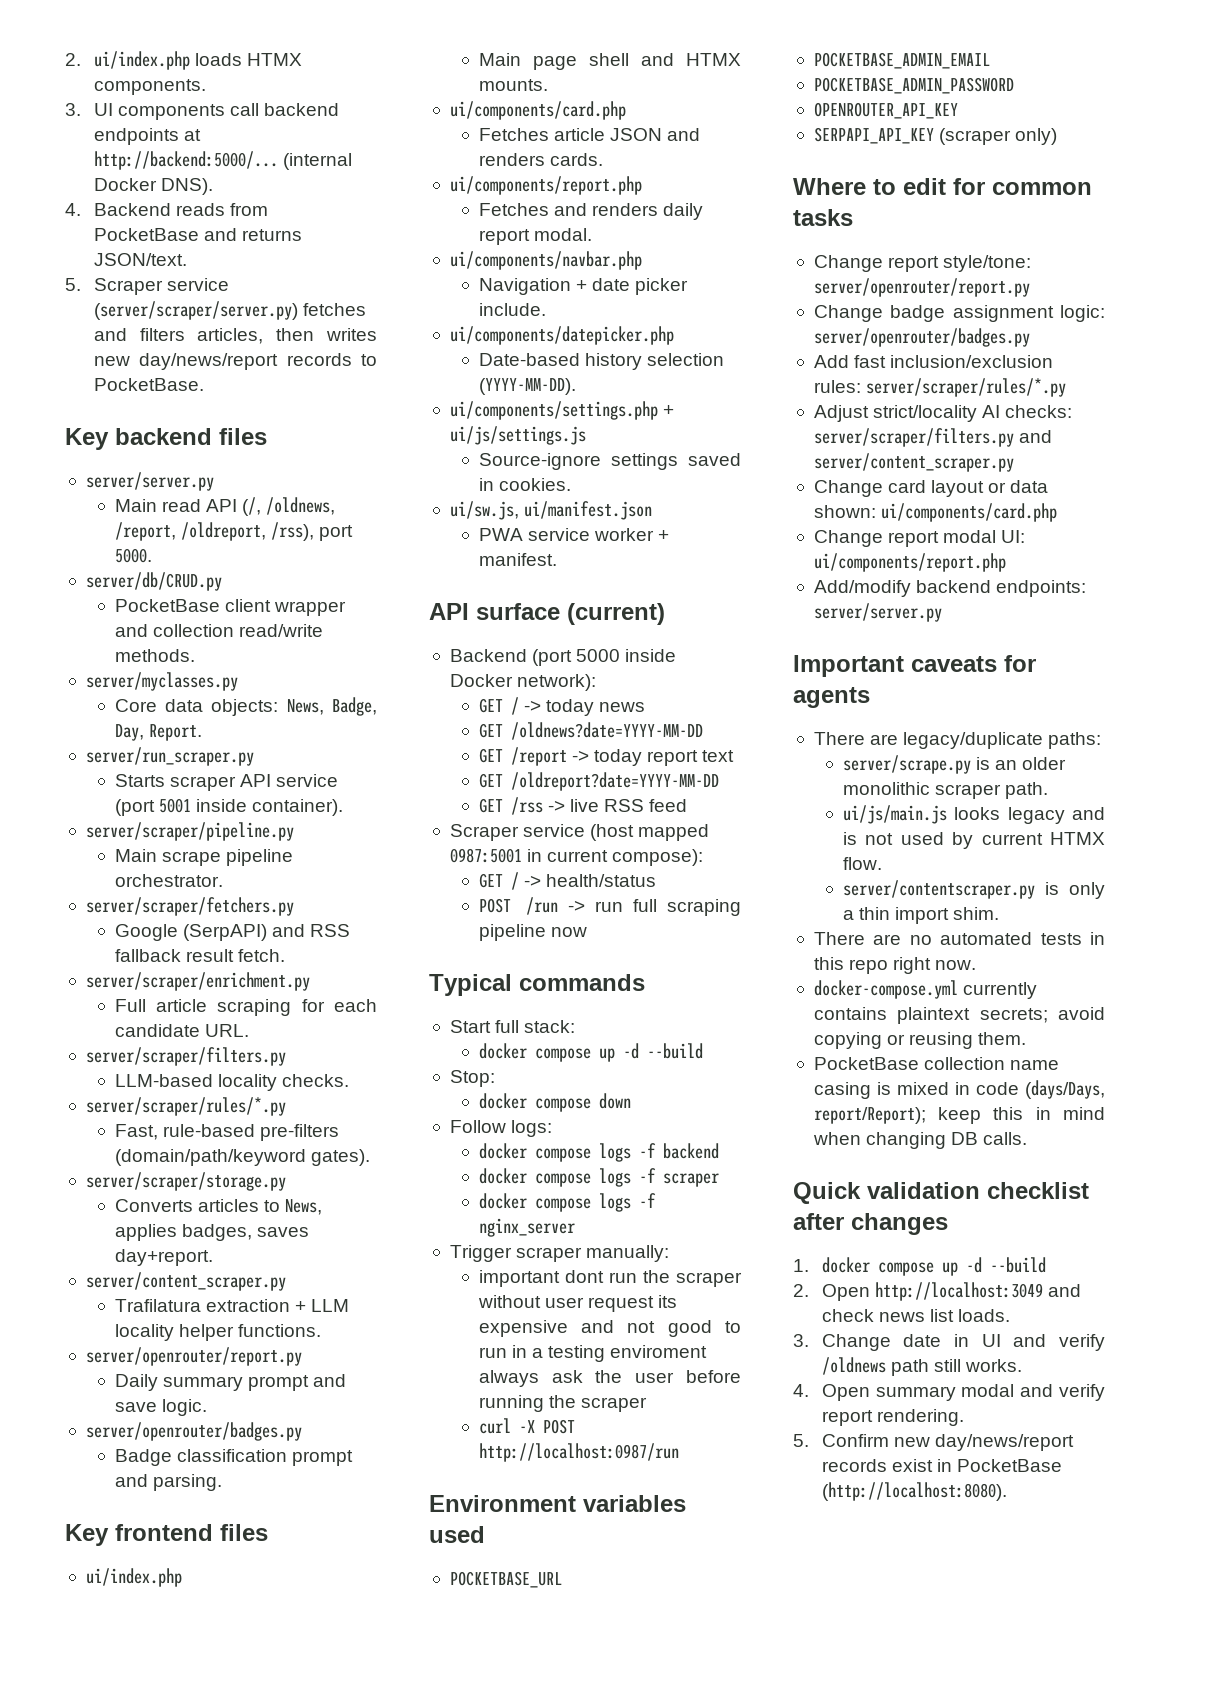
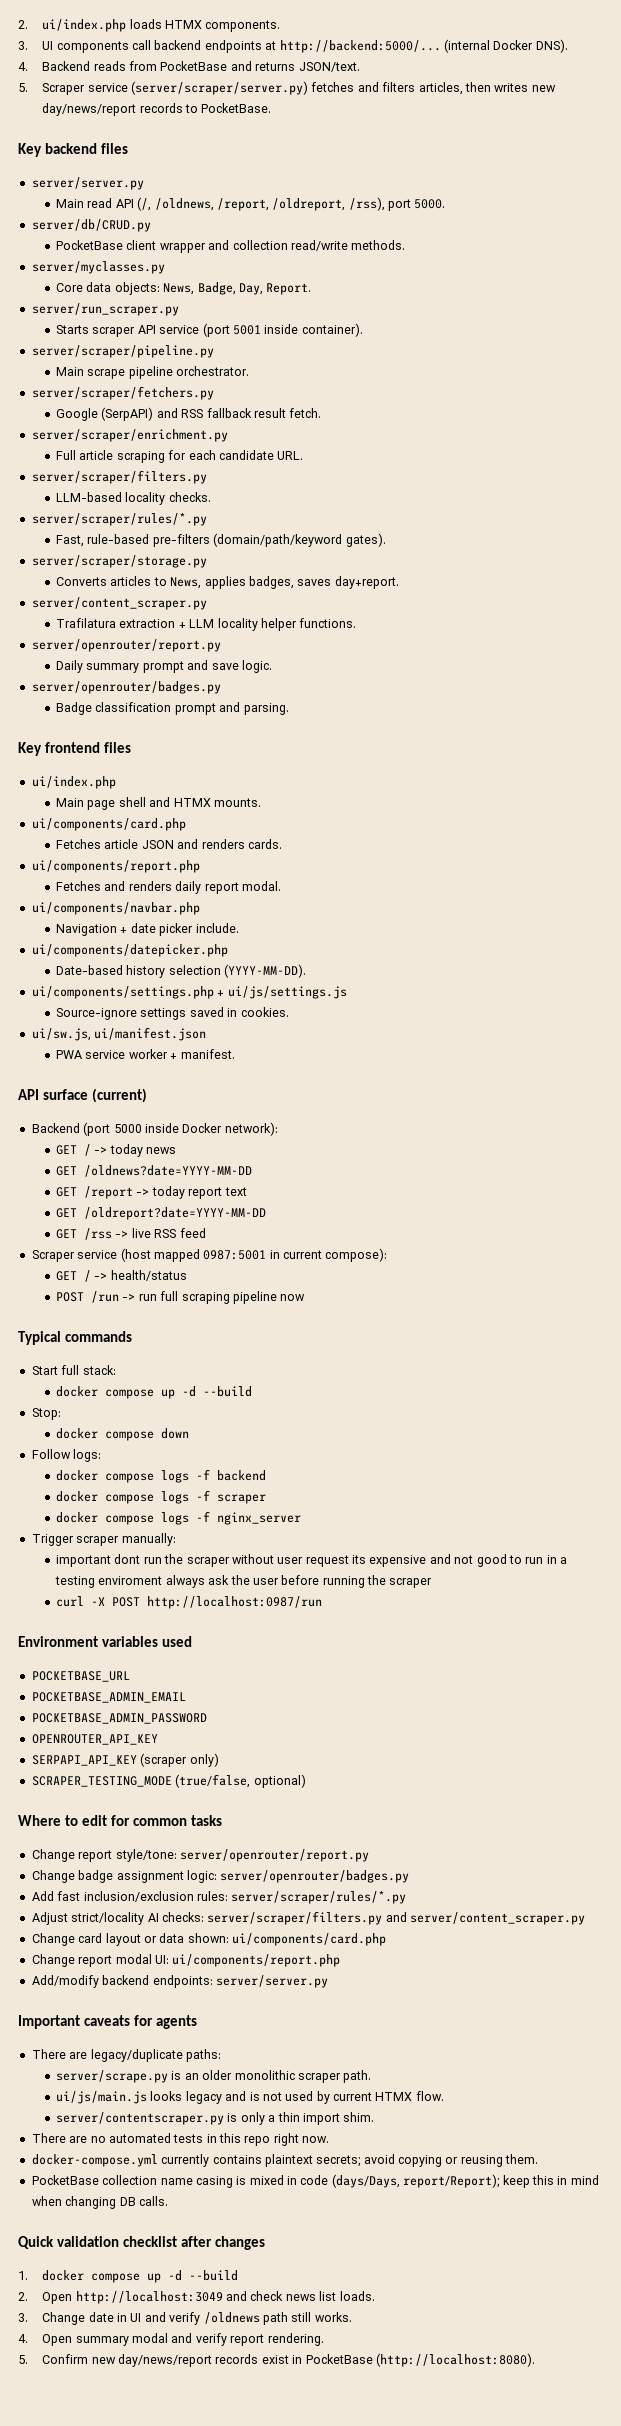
(1058, 136) none -> [31,1774,306,1788] // SCRAPER_TESTING_MODE (true/false, optional)

